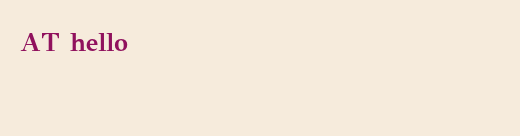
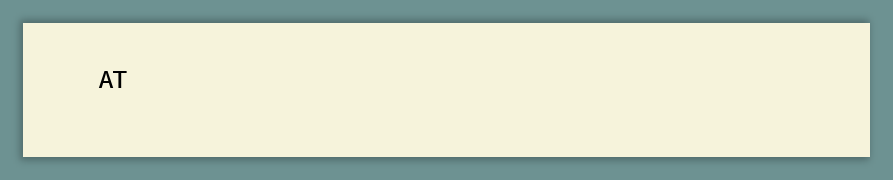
[69,33,128,51] hello -> (127, 79) none

